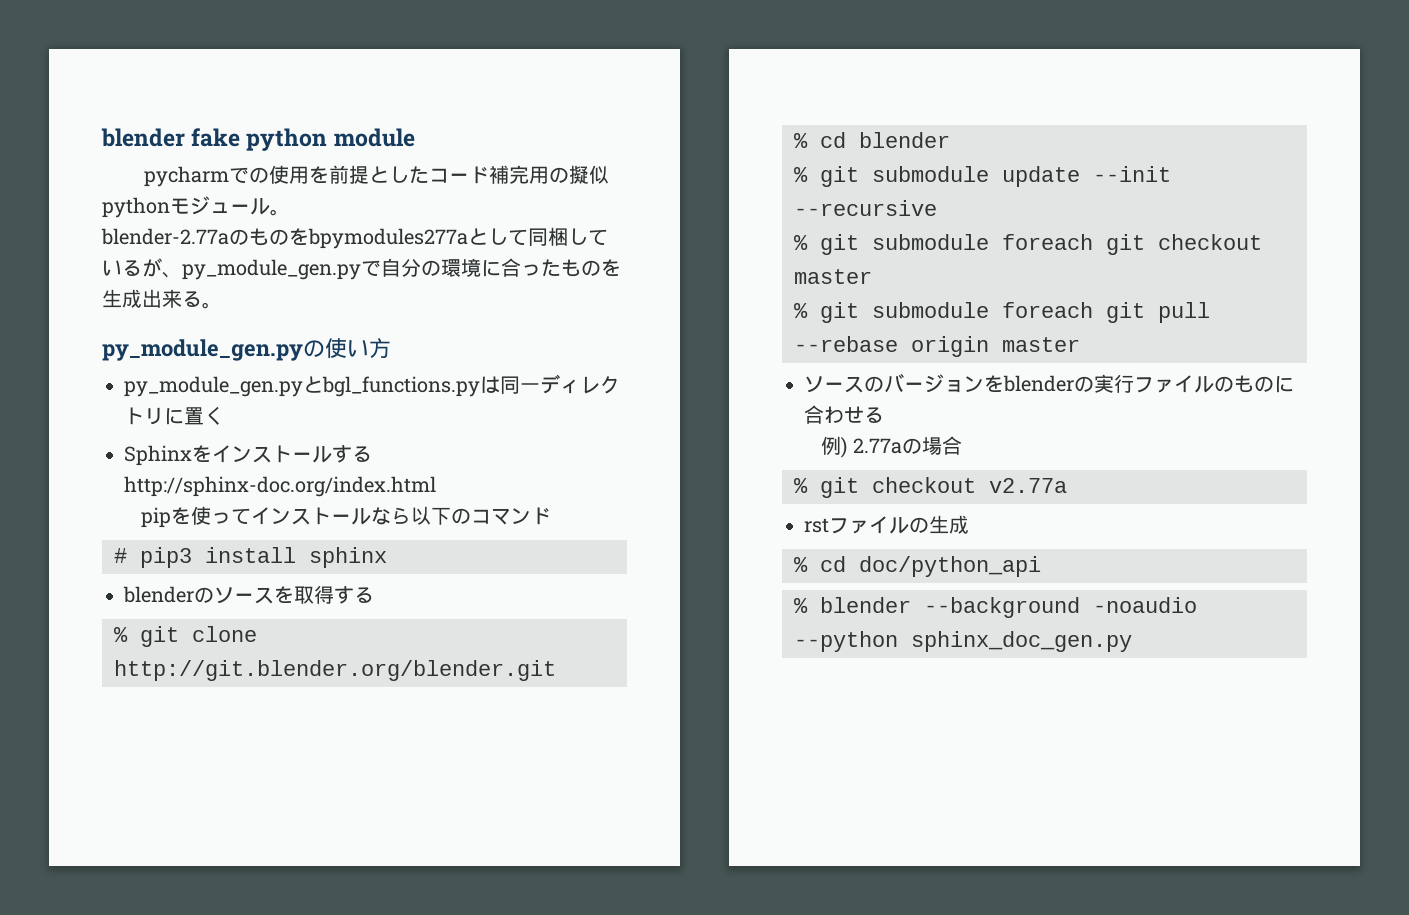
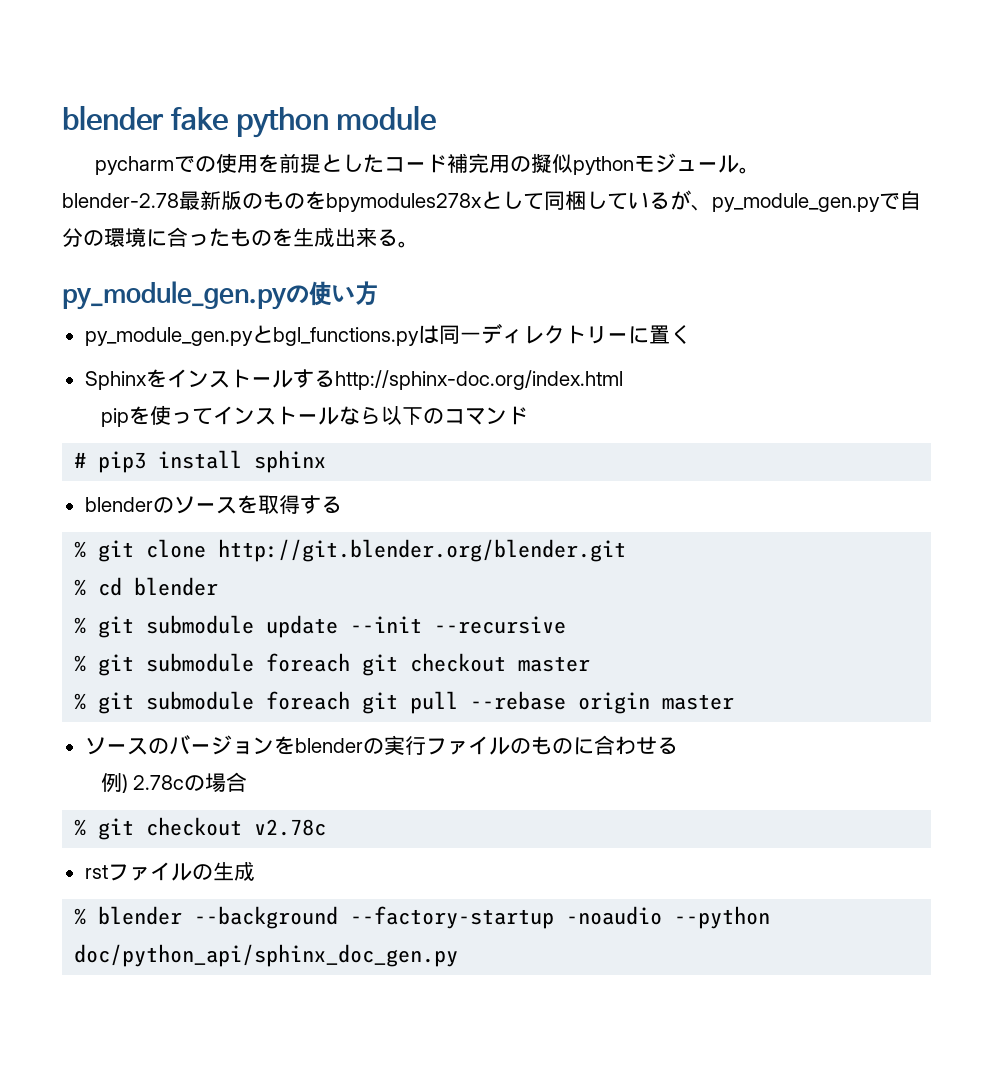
[101,228,229,245] blender-2.77a -> [62,190,242,210] blender-2.78最新版
[308,228,468,249] bpymodules277a -> [326,193,482,212] bpymodules278x
(164, 416) none -> [606,333,628,342] ー
[852,438,902,454] 2.77a -> [133,775,185,790] 2.78c
[989,478,1067,493] v2.77a -> [254,819,327,836] v2.78c
[794,556,1041,577] // % cd doc/python_api -> (255, 871) none
(1080, 607) none -> [350,906,555,929] --factory-startup
[911,631,1132,652] sphinx_doc_gen.py -> [74,944,459,967] doc/python_api/sphinx_doc_gen.py

